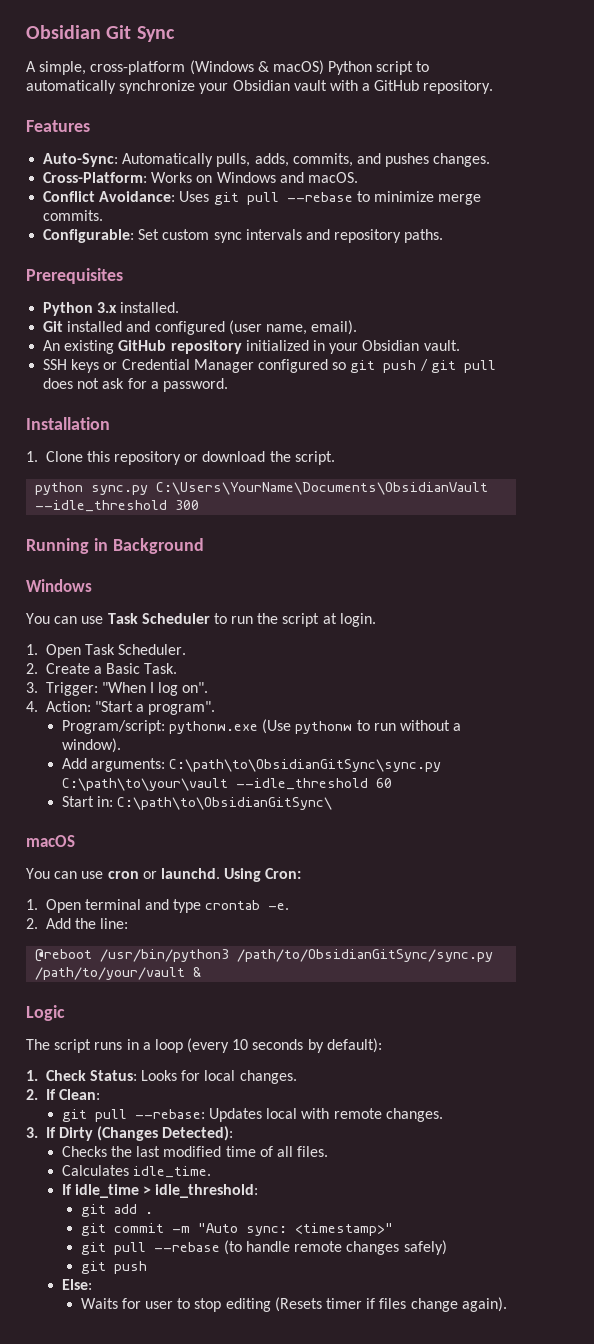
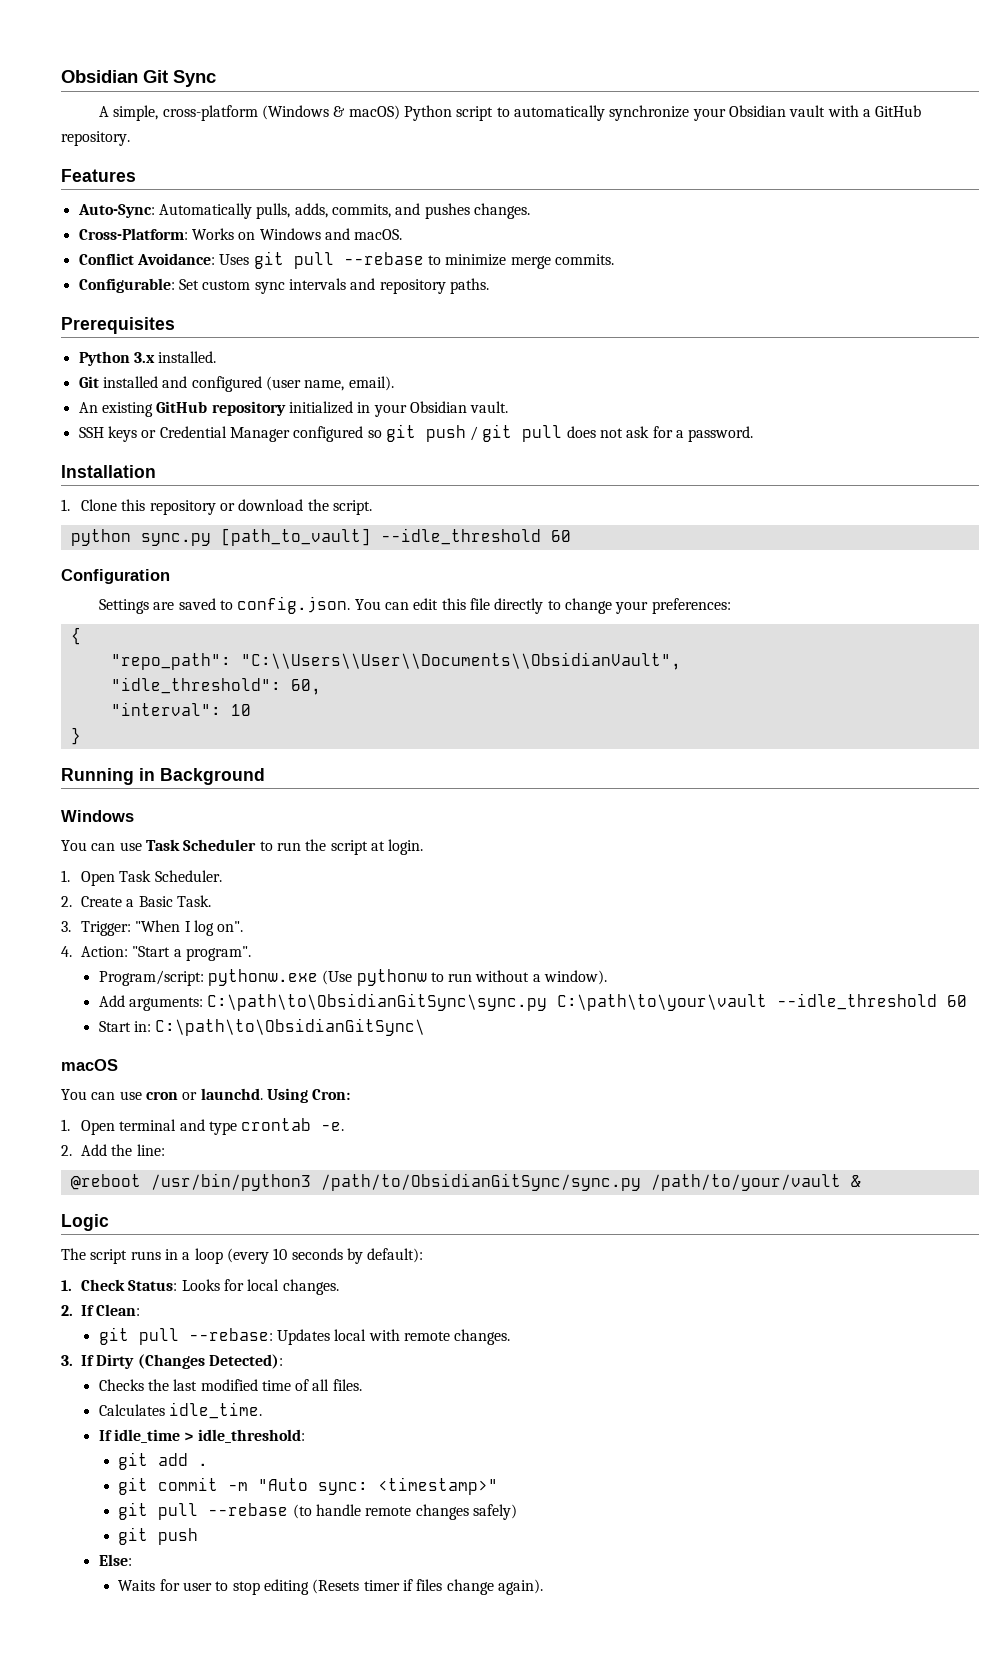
[156,482,489,495] [35,500,200,512] C:\Users\YourName\Documents\ObsidianVault --idle_threshold 300 -> [220,528,571,546] [61,569,170,584] [99,596,731,614] [70,627,81,645] [110,652,681,670] [110,677,321,695] [110,702,251,716] [70,727,81,745] [path_to_vault] --idle_threshold 60 // Configuration // Settings are saved to config.json. You can edit this file directly to change your preferences: // { // "repo_path": "C:\\Users\\User\\Documents\\ObsidianVault", // "idle_threshold": 60, // "interval": 10 // }

